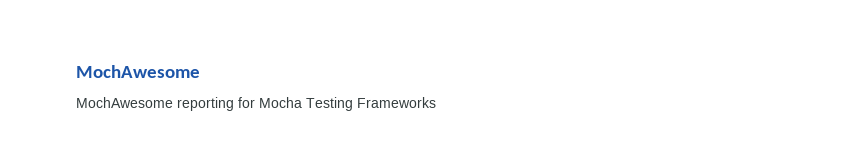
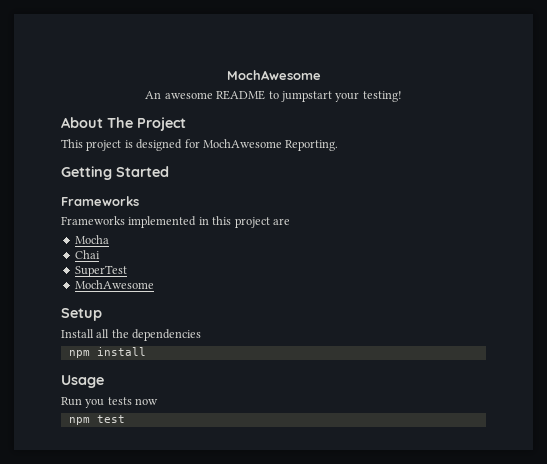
[76,65,200,78] [76,97,436,111] MochAwesome // MochAwesome reporting for Mocha Testing Frameworks -> [226,70,321,80] [145,90,402,102] [61,117,186,131] [61,139,339,151] [61,166,169,180] [61,196,139,206] [61,216,290,228] [74,235,109,244] [74,250,100,259] [74,265,127,277] [74,280,154,289] [61,308,102,321] [61,329,202,341] [68,347,146,358] [61,375,104,388] [61,397,159,408] [68,415,125,425] MochAwesome // An awesome README to jumpstart your testing! // About The Project // This project is designed for MochAwesome Reporting. // Getting Started // Frameworks // Frameworks implemented in this project are // Mocha // Chai // SuperTest // MochAwesome // Setup // Install all the dependencies // npm install // Usage // Run you tests now // npm test

